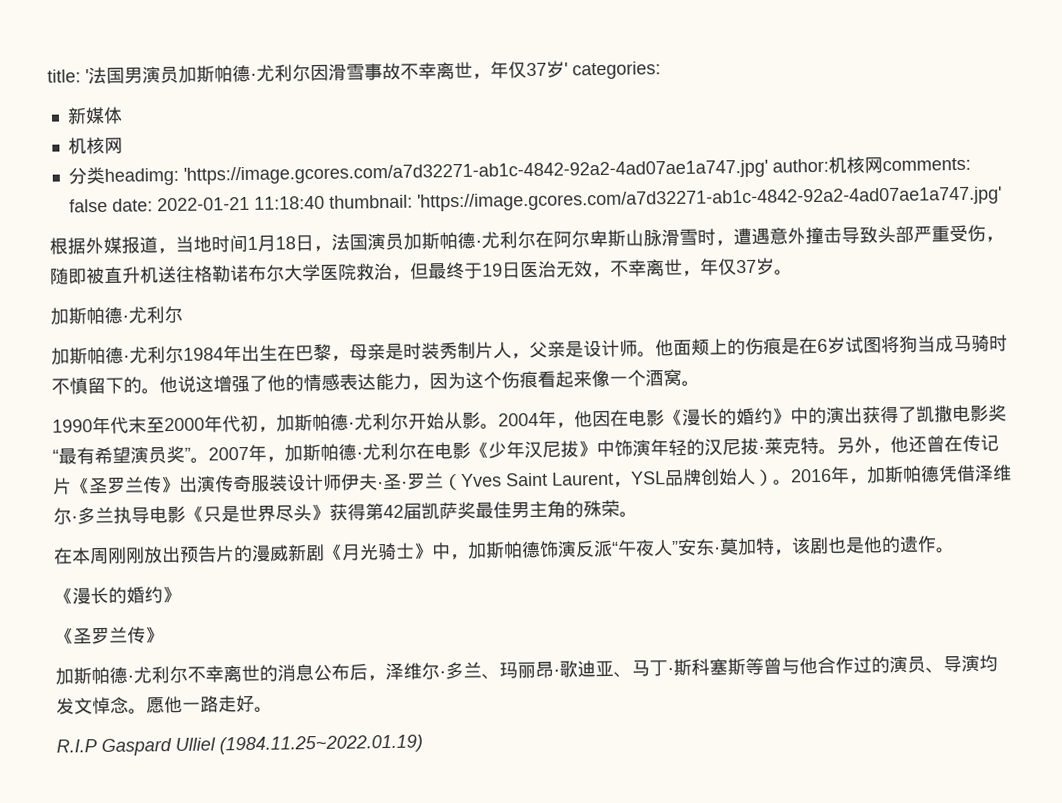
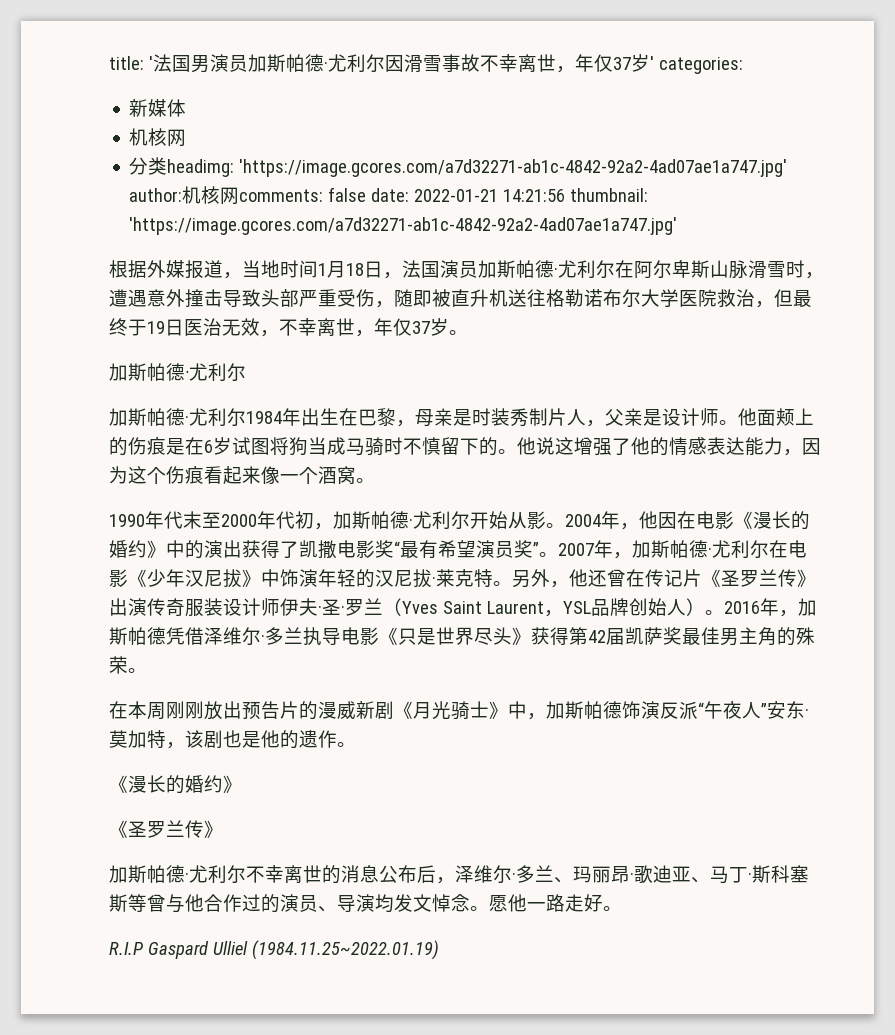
[253,195,325,210] 11:18:40 -> [503,189,566,202] 14:21:56

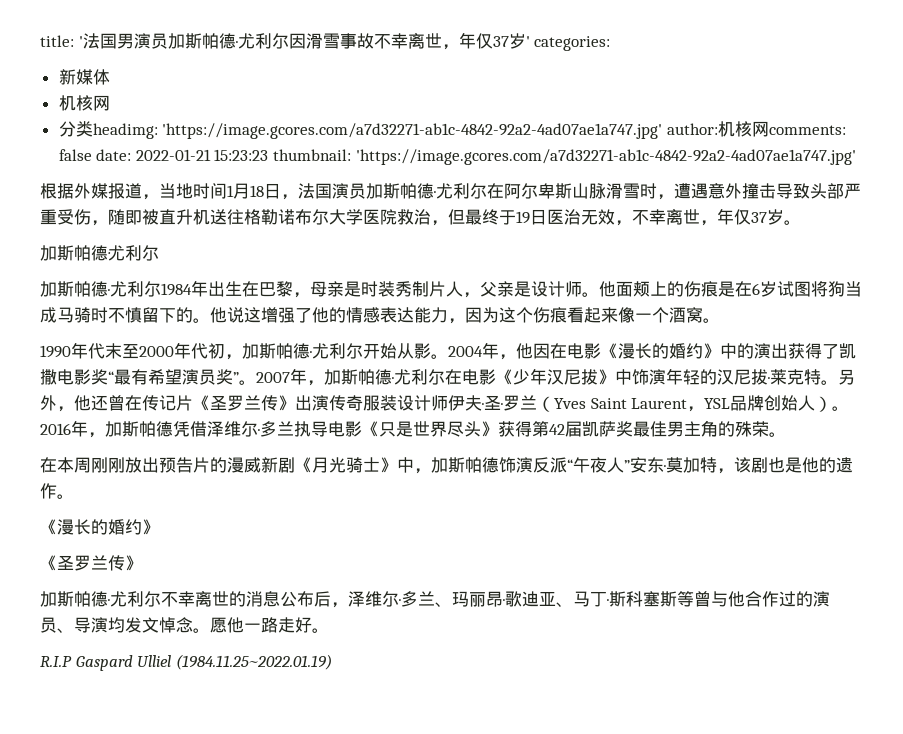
[503,189,566,202] 14:21:56 -> [214,149,269,161] 15:23:23

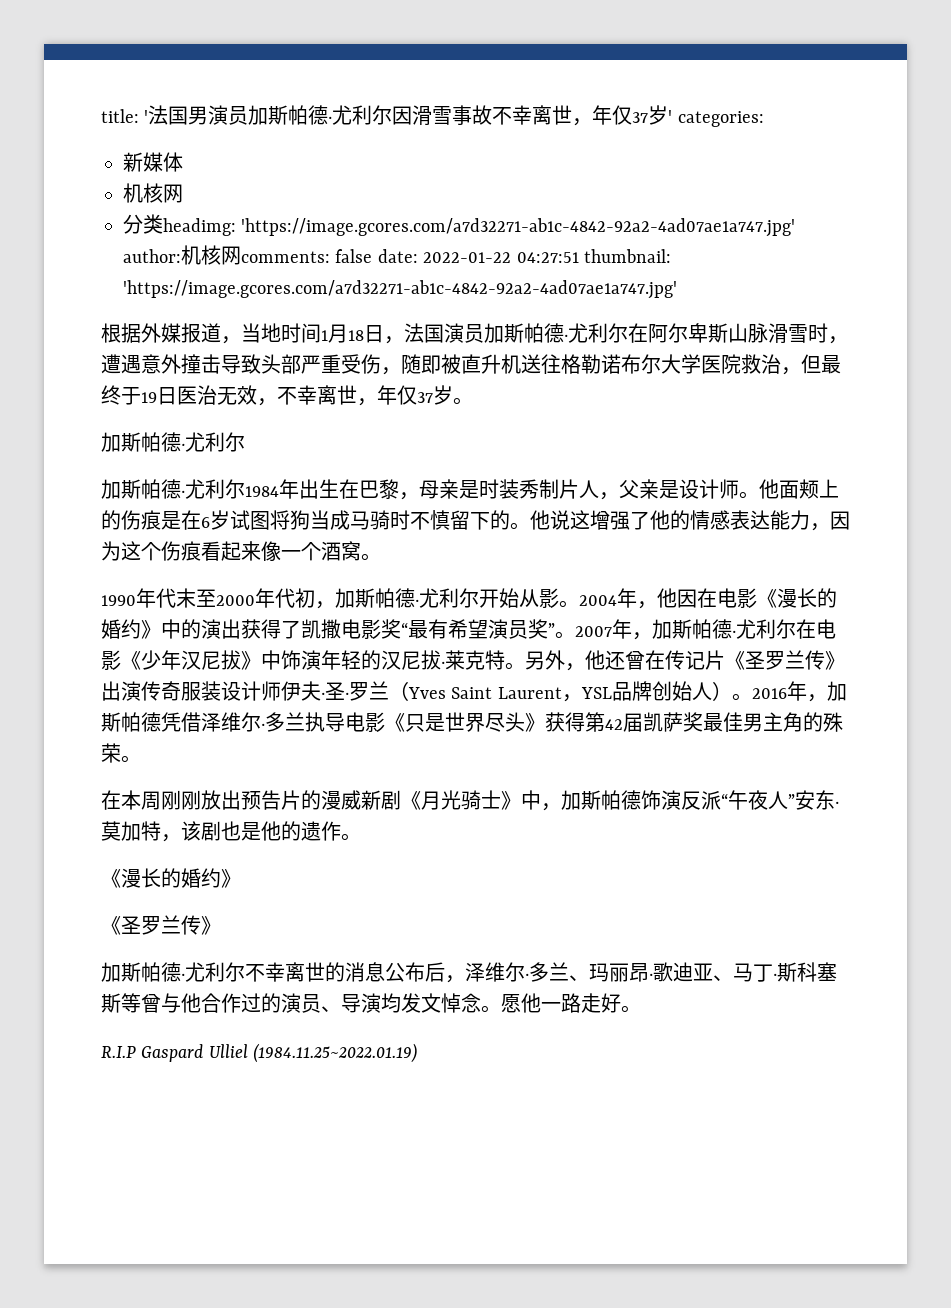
[135,149,269,161] 2022-01-21 15:23:23 -> [423,252,579,263] 2022-01-22 04:27:51

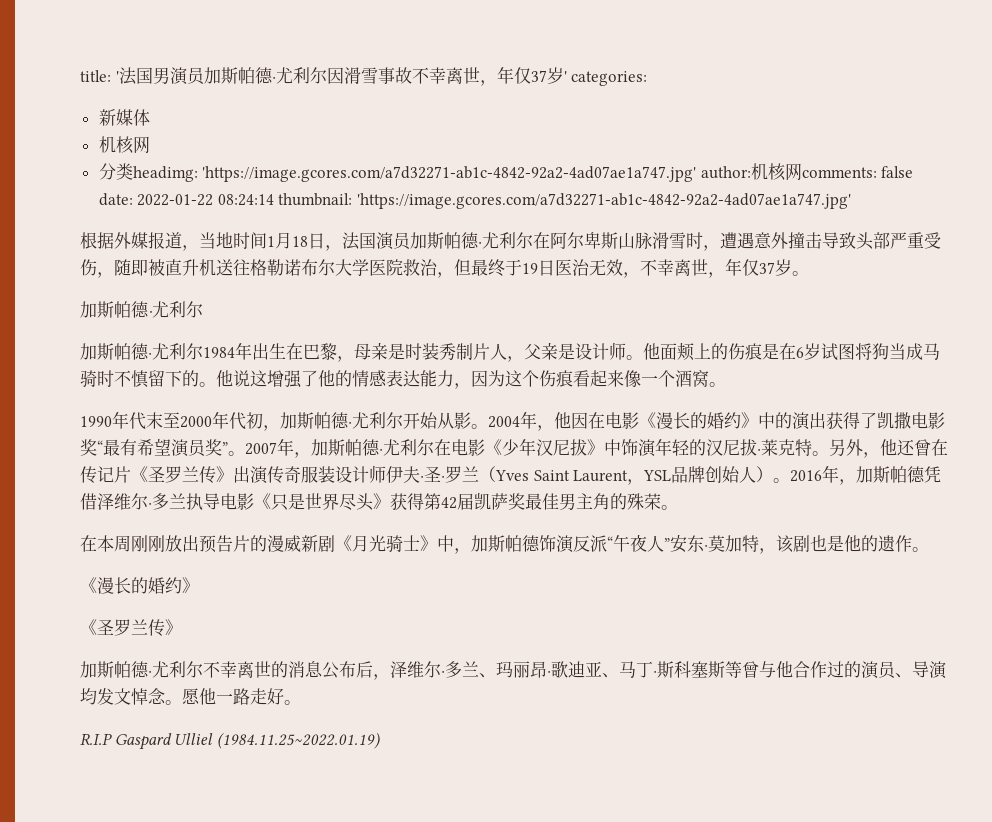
[516,252,579,263] 04:27:51 -> [217,194,274,206] 08:24:14

